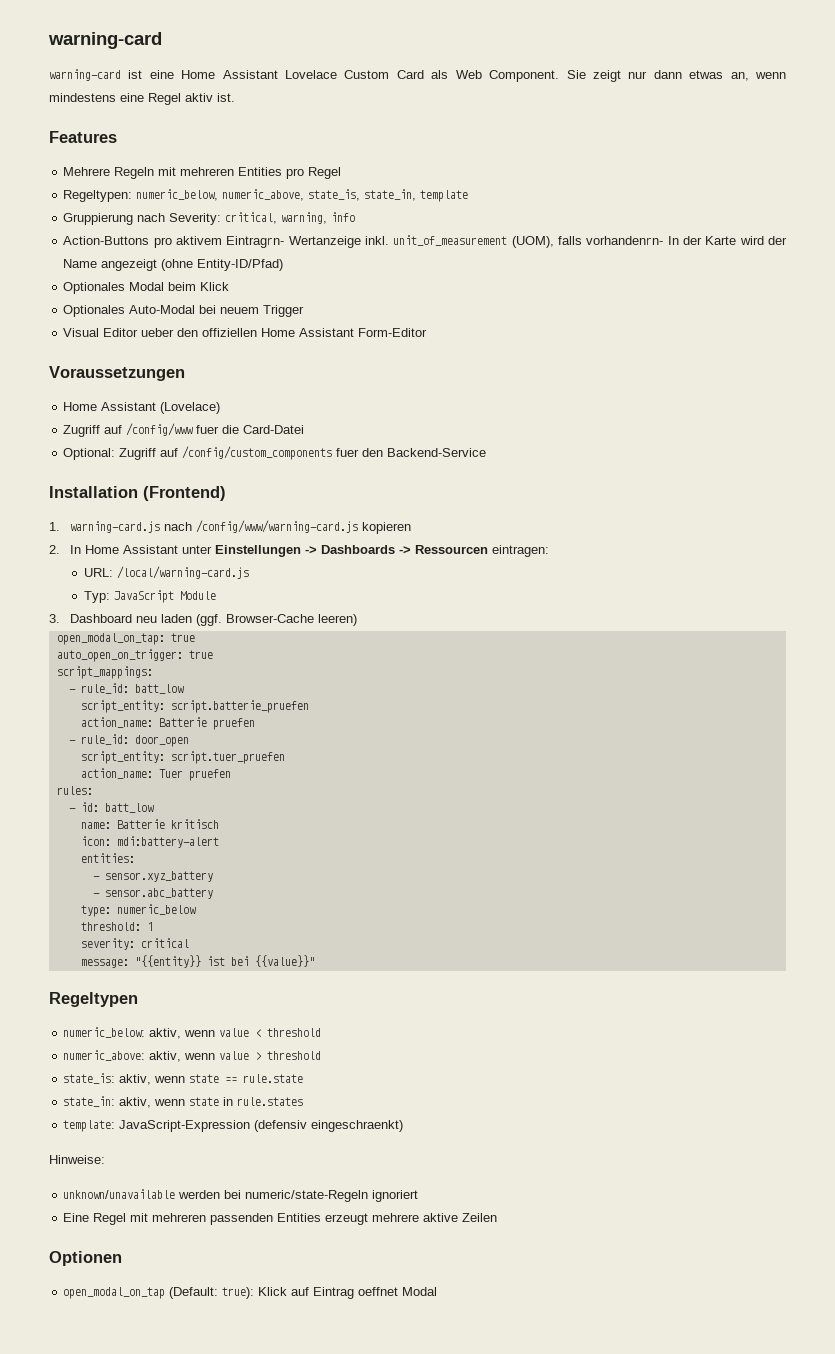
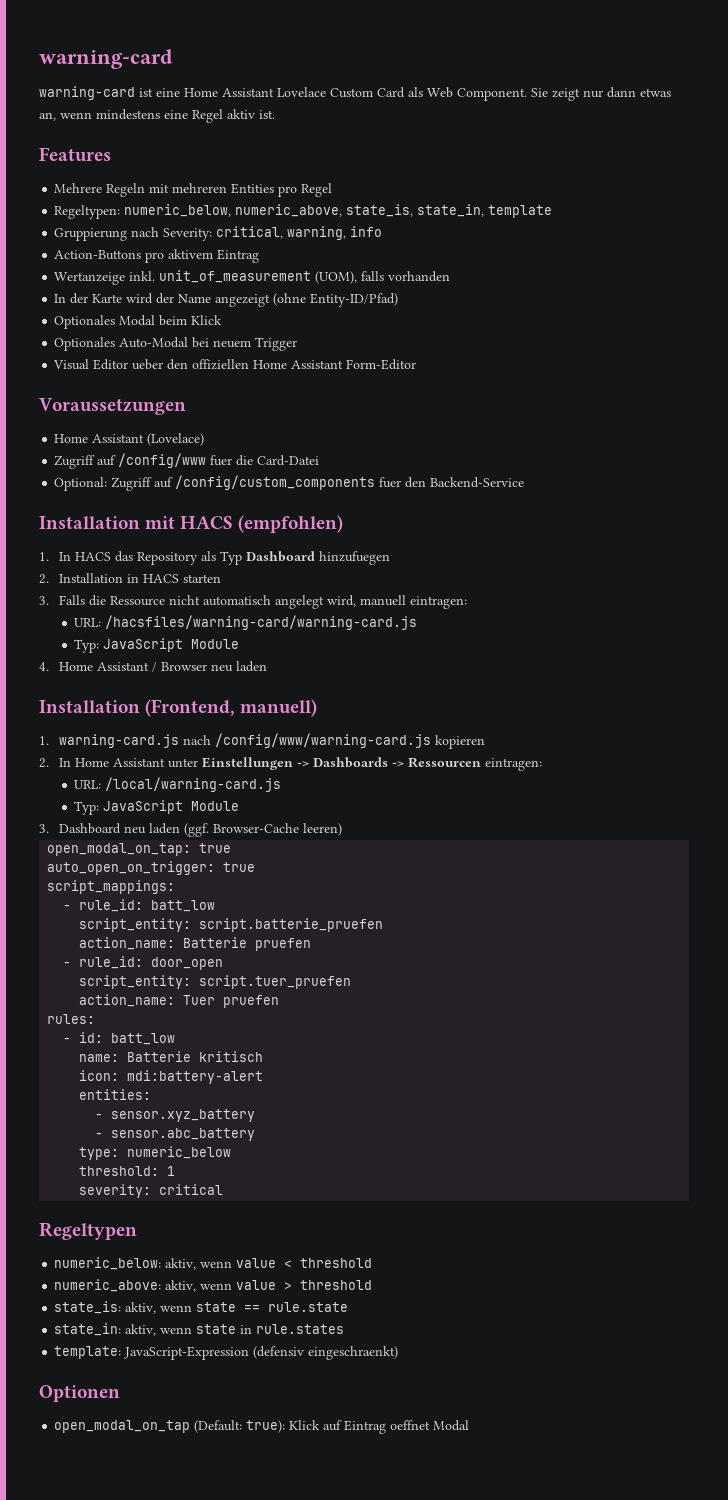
[226,236,285,248] Eintragrn- -> [217,249,260,263] Eintrag //
[586,236,664,245] vorhandenrn- -> [388,271,451,282] vorhanden //
[143,486,226,501] (Frontend) -> [145,515,344,533] [39,551,390,565] [39,573,221,584] [39,595,467,609] [74,615,418,630] [74,638,240,653] [39,661,267,672] [39,699,318,717] mit HACS (empfohlen) // 1. In HACS das Repository als Typ Dashboard hinzufuegen // 2. Installation in HACS starten // 3. Falls die Ressource nicht automatisch angelegt wird, manuell eintragen: // URL: /hacsfiles/warning-card/warning-card.js // Typ: JavaScript Module // 4. Home Assistant / Browser neu laden // Installation (Frontend, manuell)
[80,955,315,968] // message: "{{entity}} ist bei {{value}}" -> (224, 1189) none
[49,1155,105,1164] [63,1189,419,1202] [63,1213,498,1225] // Hinweise: // unknown/unavailable werden bei numeric/state-Regeln ignoriert // Eine Regel mit mehreren passenden Entities erzeugt mehrere aktive Zeilen -> (399, 1353) none

